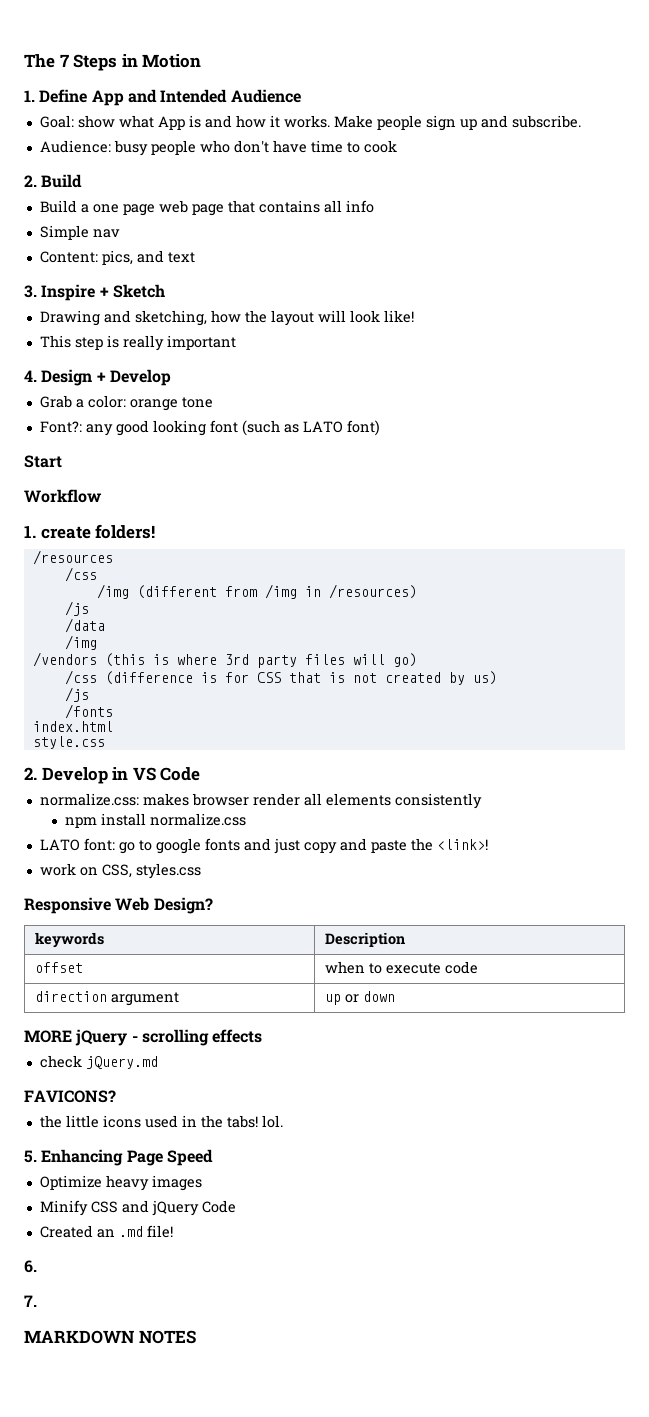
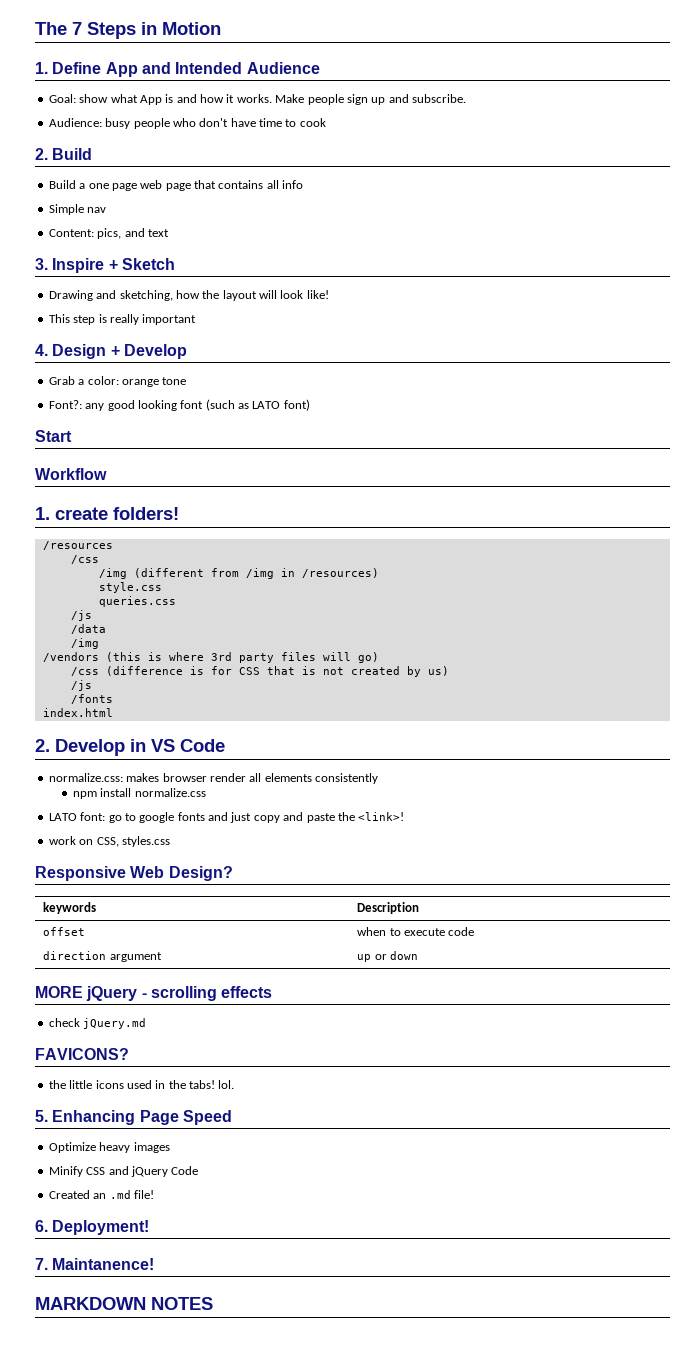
(417, 591) none -> [98,582,162,593] [98,596,176,607] // style.css // queries.css
[32,736,105,749] // style.css -> (113, 712) none
(37, 1266) none -> [52,1220,150,1235] Deployment!
(37, 1301) none -> [52,1258,155,1270] Maintanence!

